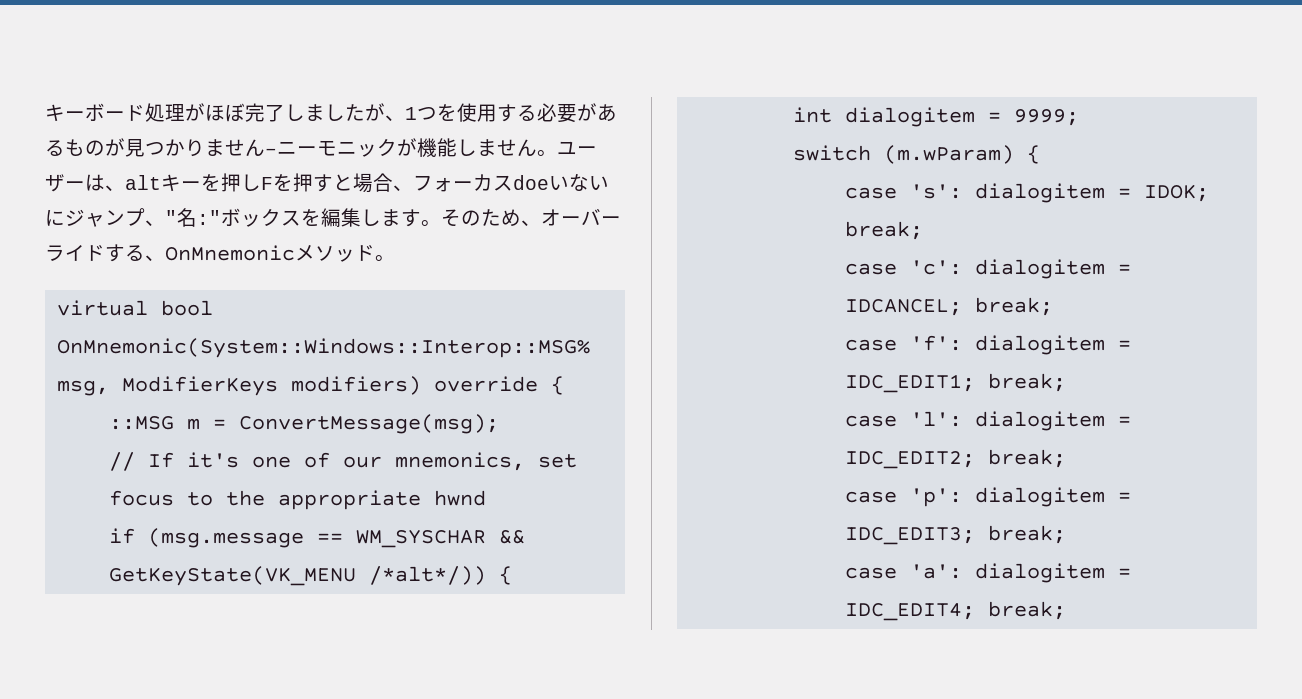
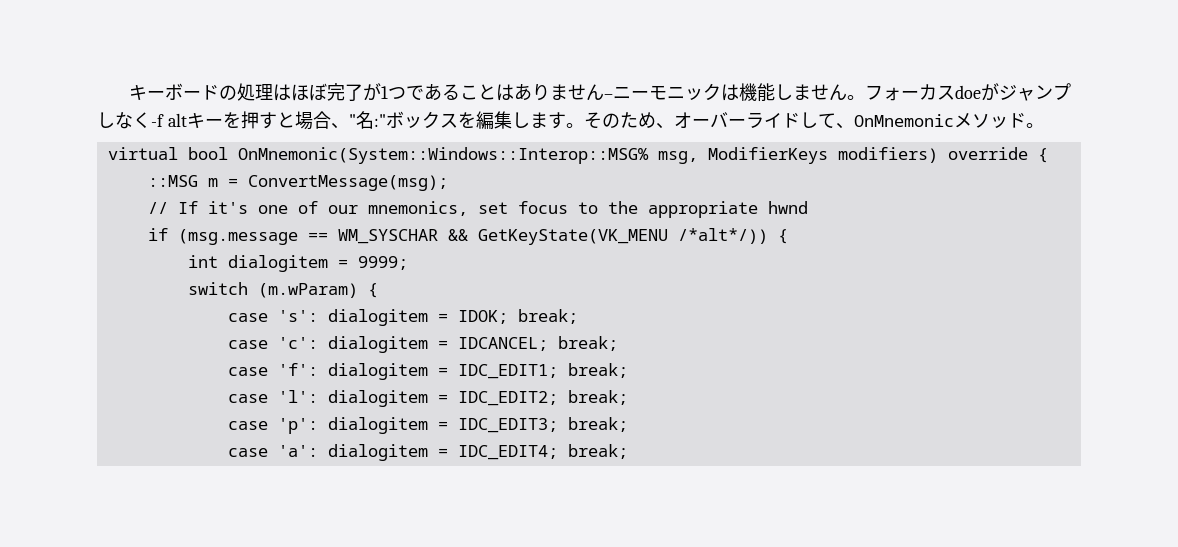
[145,103,617,123] [45,138,185,157] 処理がほぼ完了しましたが、1つを使用する必要があるものが見つか -> [219,83,533,101] の処理はほぼ完了が1つであることはあ
[397,138,417,156] が -> [721,84,740,101] は
[557,141,597,155] [45,173,609,193] [45,208,145,227] ユーザーは、altキーを押しFを押すと場合、フォーカスdoeいないにジャンプ -> [865,83,1072,101] [97,111,331,130] フォーカスdoeがジャンプしなく-f altキーを押すと場合
[105,244,145,262] する -> [799,112,836,128] して

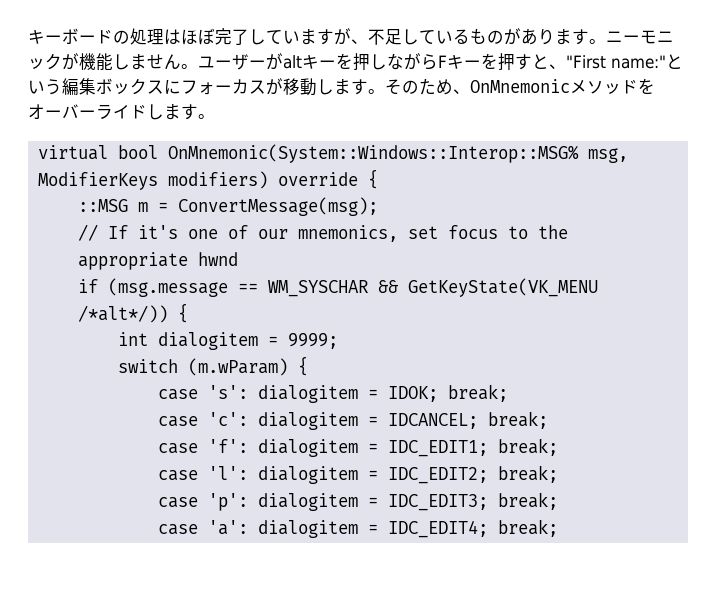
[363,83,614,101] が1つであることはありません– -> [249,28,606,45] していますが、不足しているものがあります。
[721,84,740,101] は -> [62,53,79,70] が
[865,83,1072,101] [97,111,512,130] フォーカスdoeがジャンプしなく-f altキーを押すと場合、"名:"ボックスを編集 -> [198,53,683,71] [28,78,317,96] ユーザーがaltキーを押しながらFキーを押すと、"First name:"という編集ボックスにフォーカスが移動
(674, 126) none -> [470,78,655,94] OnMnemonicメソッドを
[817,113,1026,129] て、OnMnemonicメソッド -> [164,104,198,120] ます

